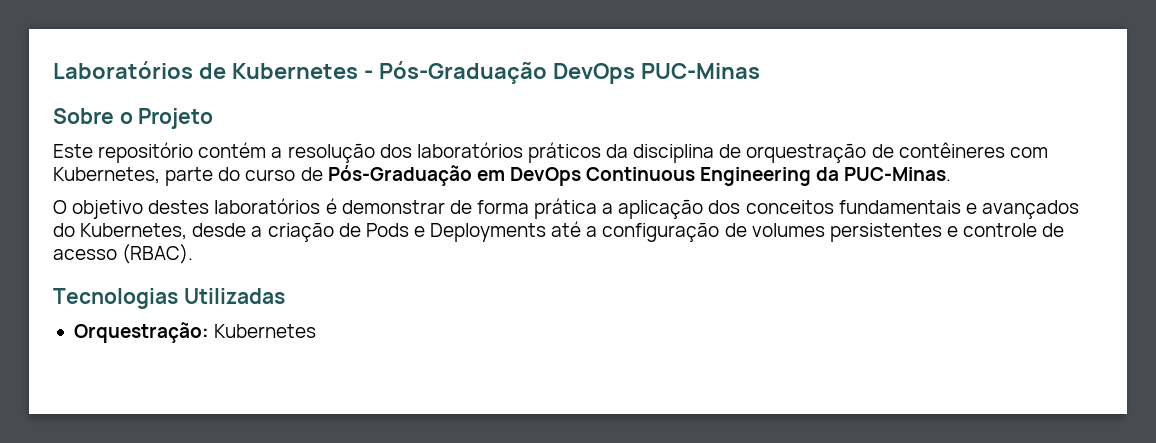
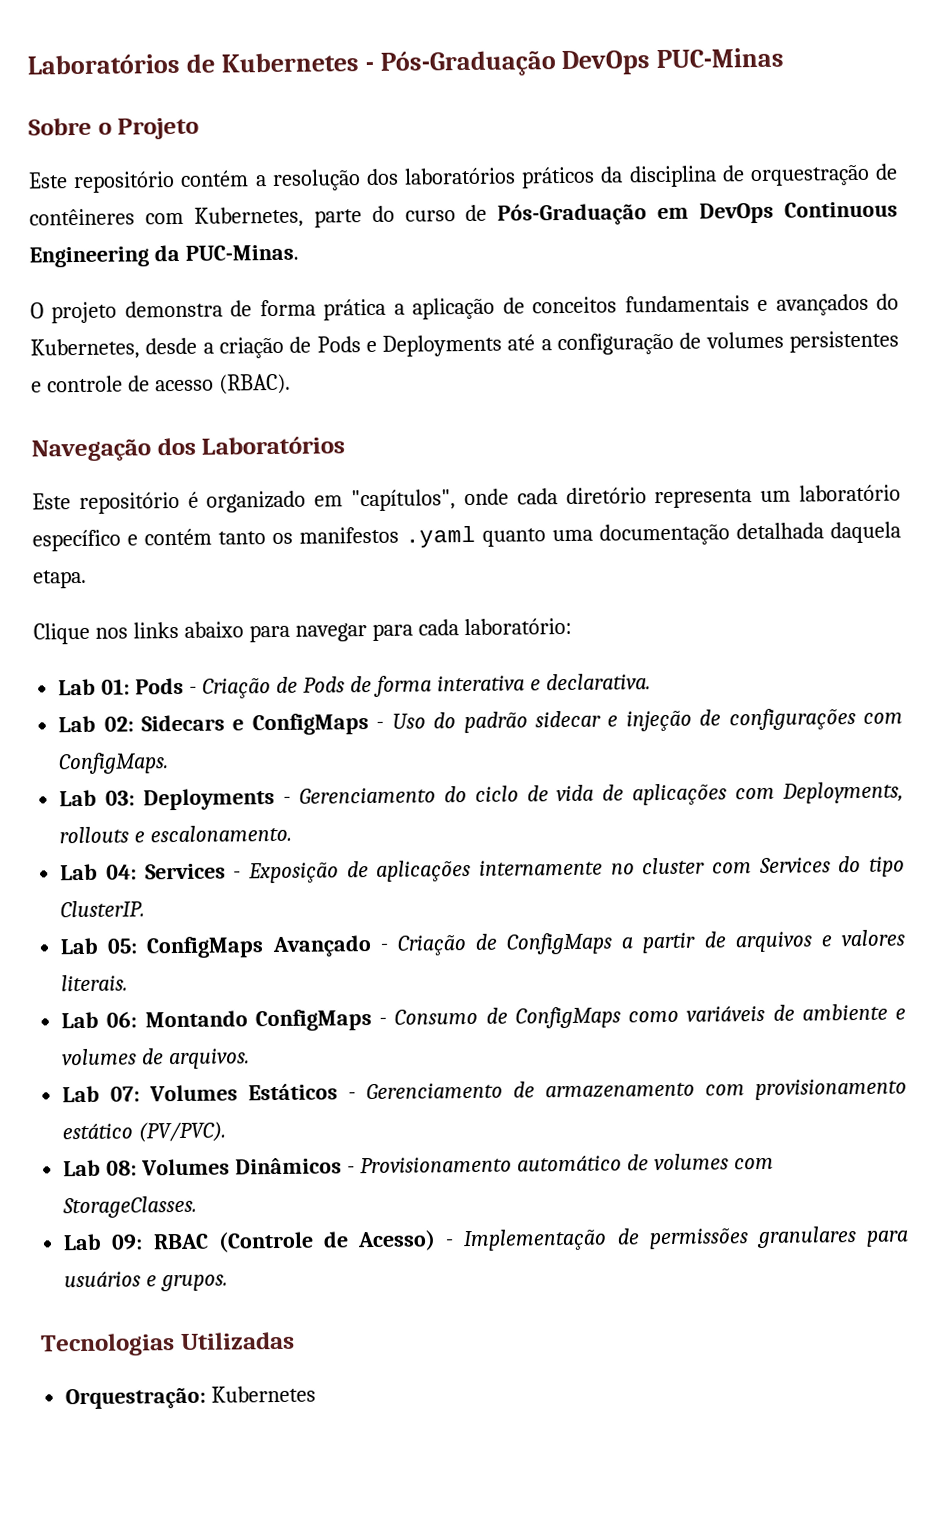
[72,198,445,219] objetivo destes laboratórios é demonstrar -> [51,300,223,324] projeto demonstra
[708,200,741,214] dos -> [502,297,525,314] de
(194, 254) none -> [31,436,346,462] [32,484,902,515] [32,521,901,552] [33,569,87,589] [33,617,572,645] [58,673,651,699] [58,708,903,736] [58,752,170,775] [59,781,904,811] [59,824,293,844] [60,855,906,884] [60,900,146,918] [60,929,906,959] [61,974,129,992] [61,1003,907,1032] [61,1048,251,1070] [62,1078,907,1103] [62,1121,227,1143] [63,1153,774,1177] [62,1195,198,1219] [63,1226,909,1253] [64,1271,229,1292] // Navegação dos Laboratórios // Este repositório é organizado em "capítulos", onde cada diretório representa um laboratório específico e contém tanto os manifestos .yaml quanto uma documentação detalhada daquela etapa. // Clique nos links abaixo para navegar para cada laboratório: // Lab 01: Pods - Criação de Pods de forma interativa e declarativa. // Lab 02: Sidecars e ConfigMaps - Uso do padrão sidecar e injeção de configurações com ConfigMaps. // Lab 03: Deployments - Gerenciamento do ciclo de vida de aplicações com Deployments, rollouts e escalonamento. // Lab 04: Services - Exposição de aplicações internamente no cluster com Services do tipo ClusterIP. // Lab 05: ConfigMaps Avançado - Criação de ConfigMaps a partir de arquivos e valores literais. // Lab 06: Montando ConfigMaps - Consumo de ConfigMaps como variáveis de ambiente e volumes de arquivos. // Lab 07: Volumes Estáticos - Gerenciamento de armazenamento com provisionamento estático (PV/PVC). // Lab 08: Volumes Dinâmicos - Provisionamento automático de volumes com StorageClasses. // Lab 09: RBAC (Controle de Acesso) - Implementação de permissões granulares para usuários e grupos.

